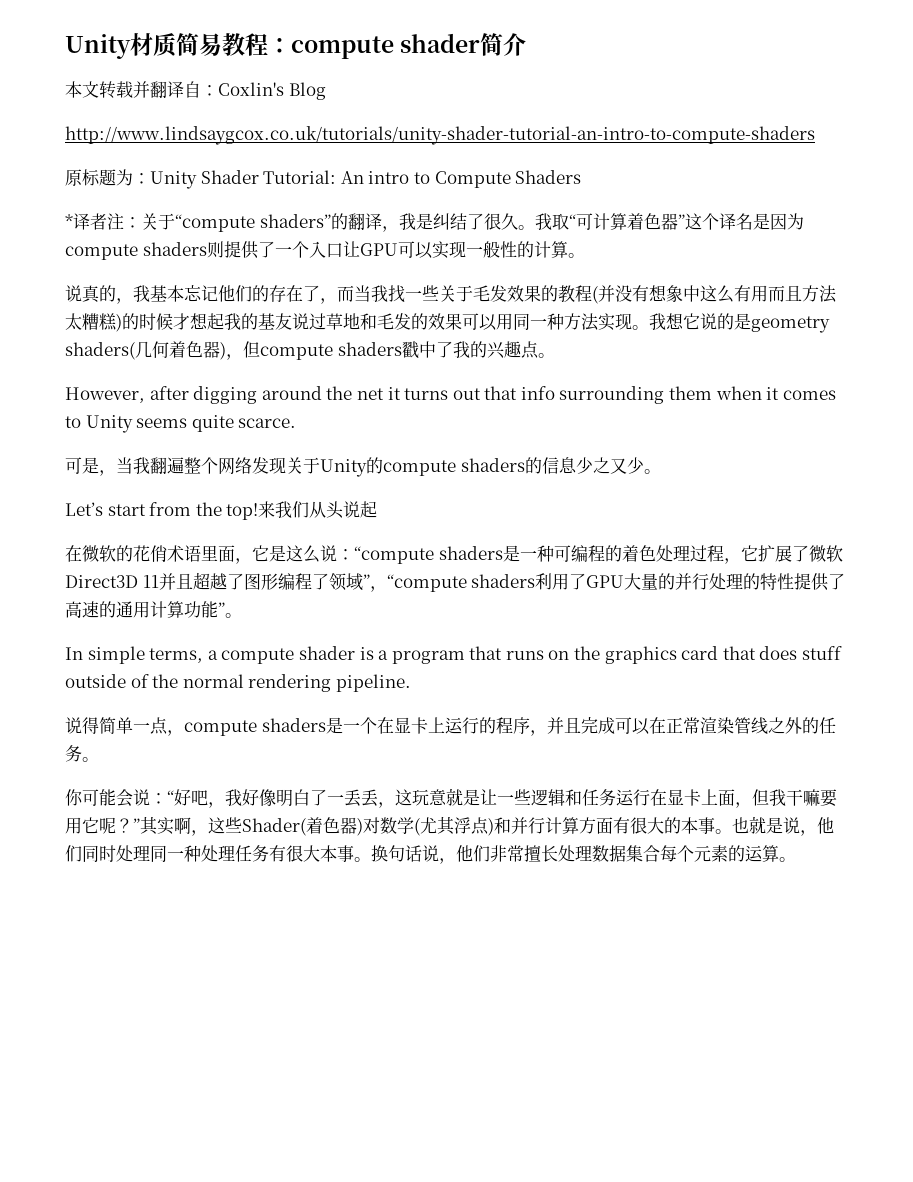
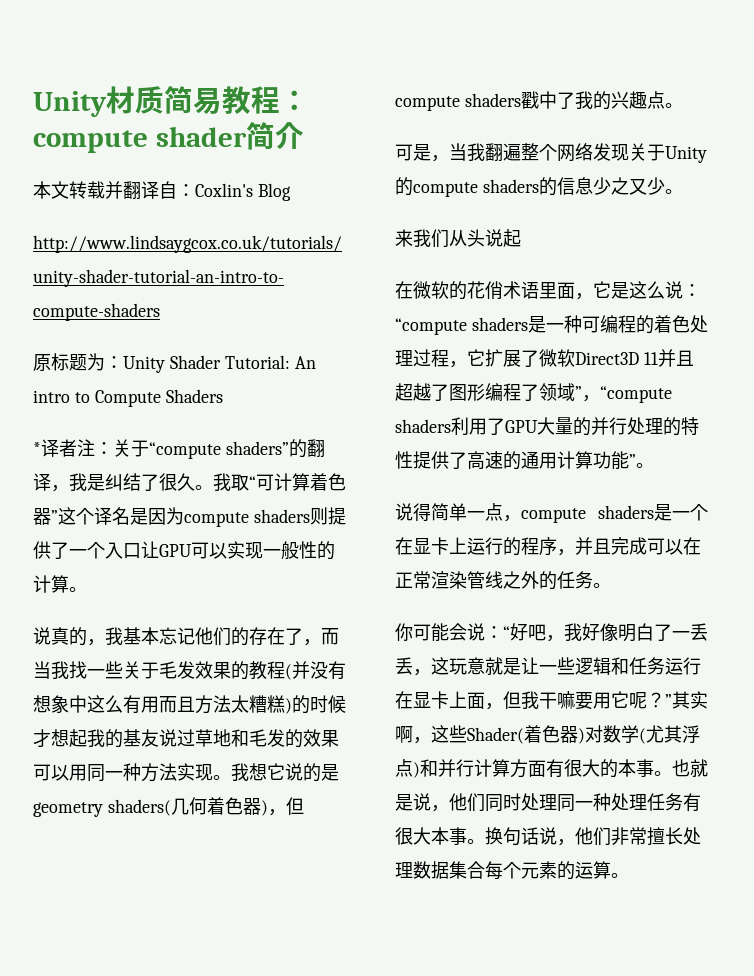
[65,386,836,404] [65,415,297,433] // However, after digging around the net it turns out that info surrounding them when it comes to Unity seems quite scarce. -> (683, 105) none
[65,502,259,520] Let’s start from the top! -> (683, 191) none
[65,646,843,664] [65,674,411,692] // In simple terms, a compute shader is a program that runs on the graphics card that does stuff outside of the normal rendering pipeline. -> (654, 465) none

